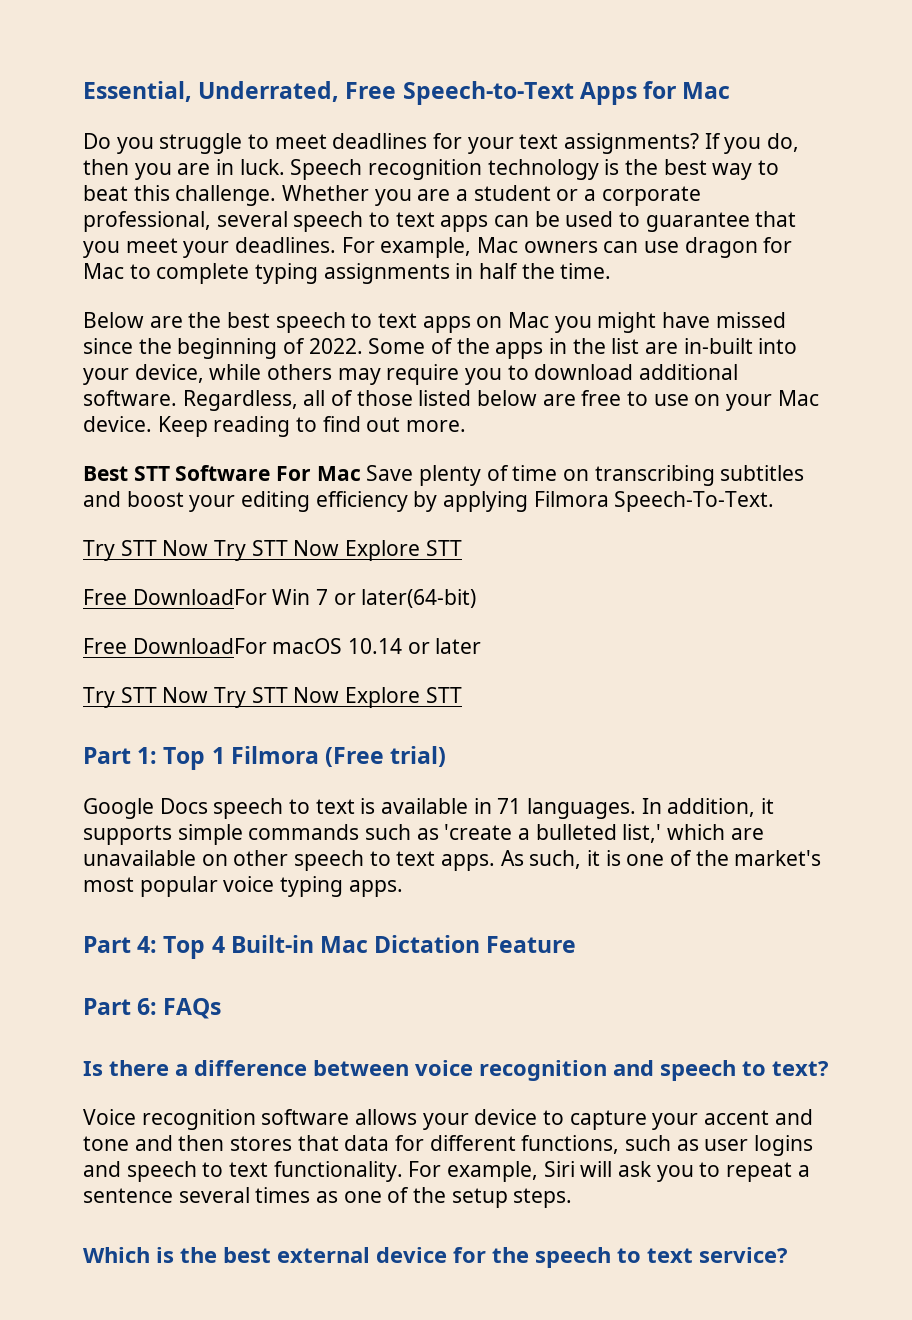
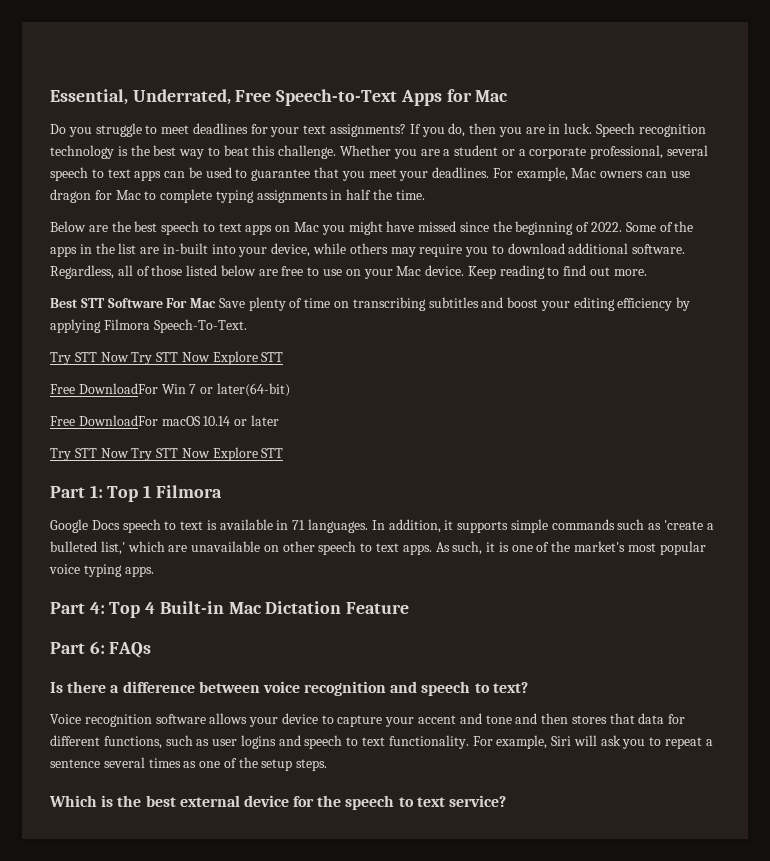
[325,746,447,767] (Free trial) -> (222, 491) none

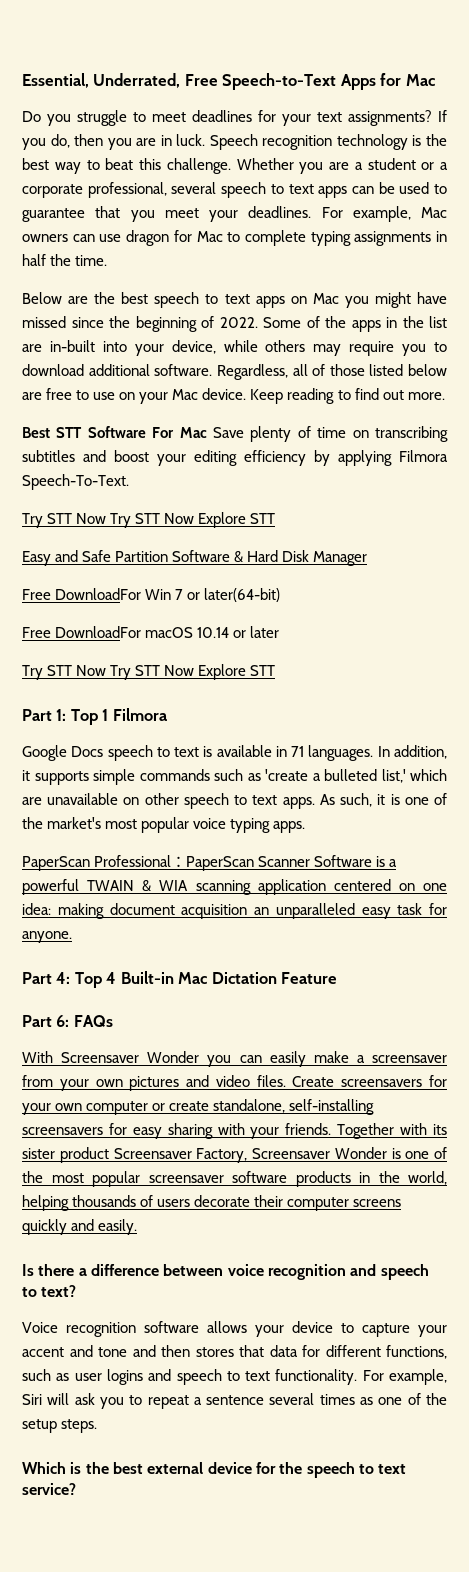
(284, 357) none -> [22,550,368,566] // Easy and Safe Partition Software & Hard Disk Manager
(154, 571) none -> [22,855,398,871] [22,879,447,895] [22,903,447,919] [22,931,72,943] // PaperScan Professional：PaperScan Scanner Software is a powerful TWAIN & WIA scanning application centered on one idea: making document acquisition an unparalleled easy task for anyone.
(152, 650) none -> [22,1051,447,1067] [22,1075,447,1091] [22,1099,375,1115] [22,1123,447,1139] [22,1147,447,1163] [22,1171,447,1187] [22,1195,402,1211] [22,1219,138,1235] // With Screensaver Wonder you can easily make a screensaver from your own pictures and video files. Create screensavers for your own computer or create standalone, self-installing screensavers for easy sharing with your friends. Together with its sister product Screensaver Factory, Screensaver Wonder is one of the most popular screensaver software products in the world, helping thousands of users decorate their computer screens quickly and easily.

